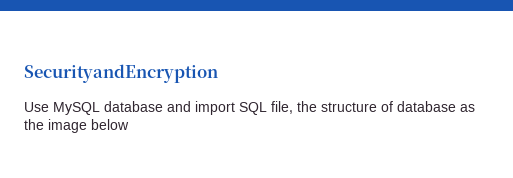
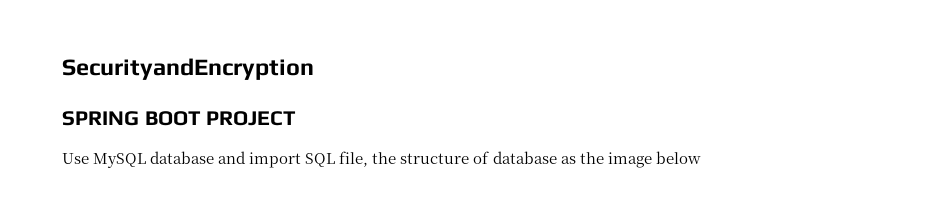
(218, 73) none -> [62,111,297,126] // SPRING BOOT PROJECT

